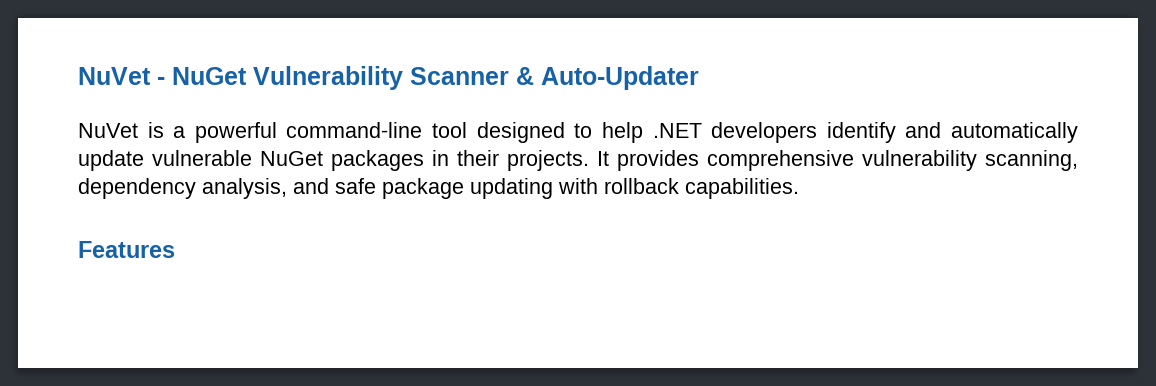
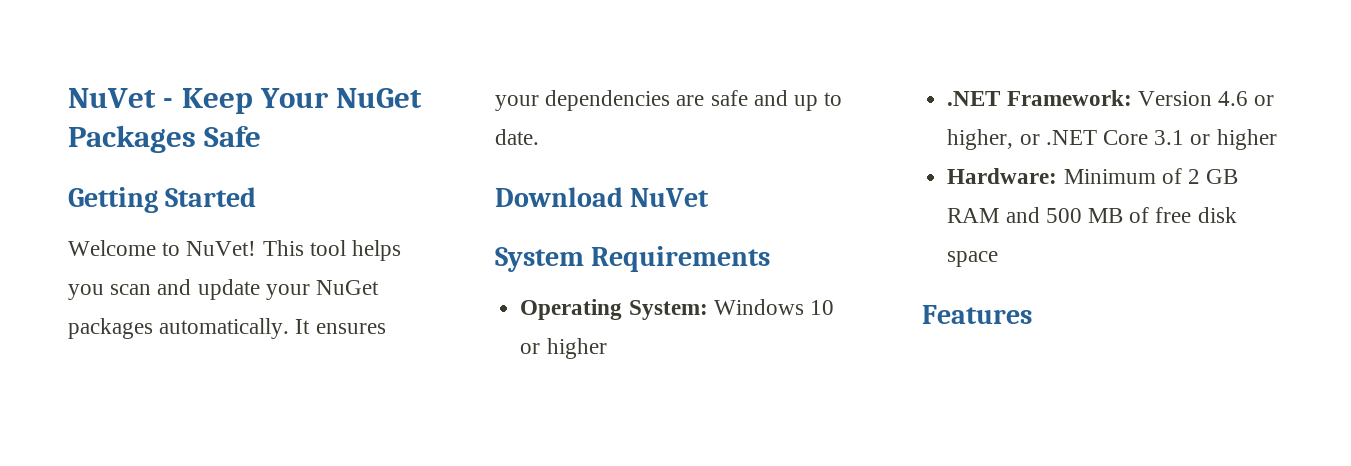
[172,66,699,90] [78,122,1079,143] [78,150,1078,171] [78,178,799,199] NuGet Vulnerability Scanner & Auto-Updater // NuVet is a powerful command-line tool designed to help .NET developers identify and automatically update vulnerable NuGet packages in their projects. It provides comprehensive vulnerability scanning, dependency analysis, and safe package updating with rollback capabilities. -> [181,88,423,114] [68,125,262,153] [68,187,257,213] [68,240,402,261] [68,279,380,300] [68,318,386,339] [495,90,843,111] [495,129,539,145] [495,187,710,207] [495,246,771,272] [520,299,834,320] [520,338,607,359] [947,90,1275,106] [947,129,1277,150] [947,168,1239,184] [947,207,1237,223] [947,251,999,267] Keep Your NuGet Packages Safe // Getting Started // Welcome to NuVet! This tool helps you scan and update your NuGet packages automatically. It ensures your dependencies are safe and up to date. // Download NuVet // System Requirements // Operating System: Windows 10 or higher // .NET Framework: Version 4.6 or higher, or .NET Core 3.1 or higher // Hardware: Minimum of 2 GB RAM and 500 MB of free disk space

